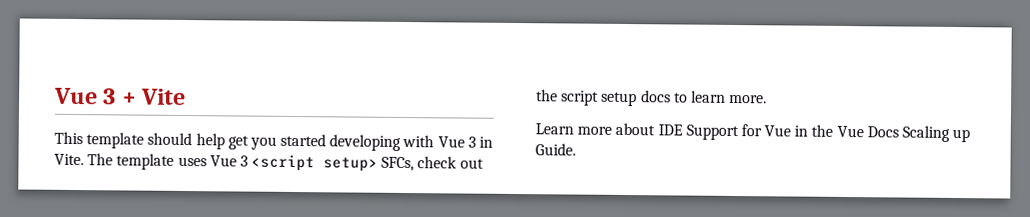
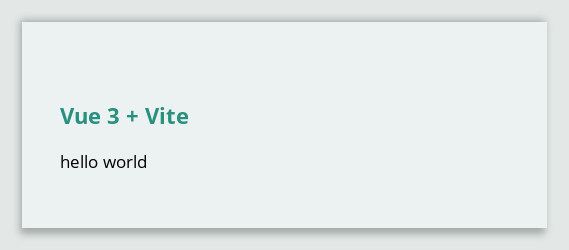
[54,131,494,151] [54,153,484,172] [536,89,768,107] [535,122,971,143] [535,143,576,156] This template should help get you started developing with Vue 3 in Vite. The template uses Vue 3 <script setup> SFCs, check out the script setup docs to learn more. // Learn more about IDE Support for Vue in the Vue Docs Scaling up Guide. -> [60,155,147,168] hello world

